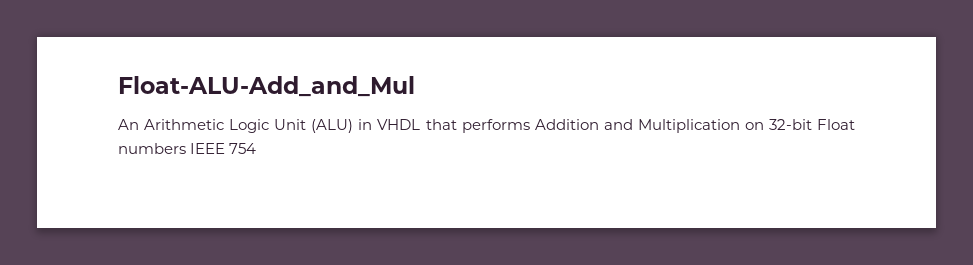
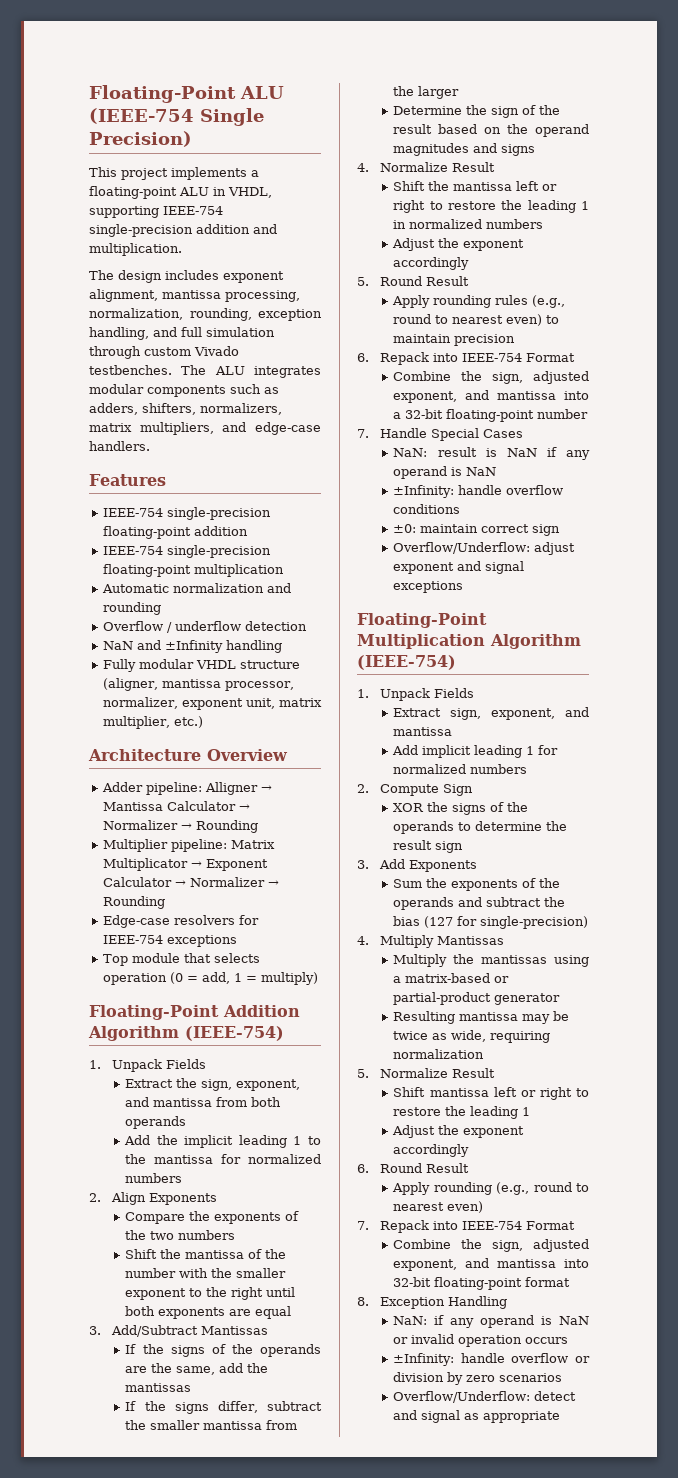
[118,76,415,97] [118,119,855,133] [118,143,257,154] Float-ALU-Add_and_Mul // An Arithmetic Logic Unit (ALU) in VHDL that performs Addition and Multiplication on 32-bit Float numbers IEEE 754 -> [89,85,284,103] [89,108,264,126] [89,131,192,147] [89,167,259,180] [89,186,272,199] [89,206,223,218] [89,224,277,237] [89,243,182,256] [89,270,284,283] [89,289,300,302] [89,308,322,321] [89,327,275,340] [89,346,239,359] [89,365,321,378] [89,384,279,397] [89,403,282,415] [89,422,321,435] [89,441,150,451] [89,474,166,486] [102,507,271,520] [102,526,248,539] [102,545,271,558] [102,564,284,577] [101,583,291,593] [102,602,161,615] [102,621,307,633] [102,640,282,653] [102,659,300,672] [102,678,294,691] [102,697,322,710] [102,716,203,729] [88,749,288,761] [101,782,272,795] [102,801,250,811] [102,820,258,833] [102,839,275,852] [102,858,268,871] [102,877,279,887] [102,896,165,909] [102,915,259,928] [102,935,237,947] [102,953,260,966] [102,972,318,985] [89,1005,300,1020] [88,1026,284,1041] [89,1059,206,1072] [125,1078,301,1091] [125,1097,282,1107] [125,1116,187,1129] [124,1135,321,1148] [125,1154,321,1164] [125,1173,183,1183] [89,1192,217,1205] [125,1211,300,1224] [125,1230,236,1240] [125,1249,287,1259] [125,1268,287,1278] [125,1287,296,1300] [125,1306,292,1319] [89,1325,268,1337] [125,1344,321,1357] [125,1363,269,1375] [125,1383,192,1392] [125,1401,322,1414] [125,1420,298,1430] [393,86,460,99] [393,105,561,118] [393,124,589,137] [393,143,536,156] [357,162,495,172] [393,181,558,191] [393,200,589,213] [393,219,544,229] [392,238,525,251] [393,257,470,270] [357,276,469,286] [392,295,566,308] [393,314,560,326] [393,334,516,346] [357,352,575,365] [393,371,589,384] [393,390,589,403] [393,409,589,422] [357,428,523,441] [393,447,590,460] [393,466,497,479] [393,485,564,498] [393,504,461,514] [393,524,561,536] [393,542,576,555] [393,561,525,574] [393,581,464,593] [357,613,487,628] [357,634,581,649] [357,655,456,670] [357,688,474,701] [393,707,589,720] [393,727,453,736] [392,745,559,758] [393,764,528,774] [357,784,473,796] [393,802,529,815] [393,821,568,834] [393,840,464,853] [357,859,477,872] [393,878,561,891] [393,897,566,910] [393,916,589,929] [357,935,504,948] [393,954,589,967] [393,973,510,983] [393,992,561,1005] [393,1011,570,1024] [393,1030,551,1043] [393,1049,485,1059] [357,1068,495,1078] [393,1087,589,1100] [393,1106,531,1119] [392,1125,525,1138] [393,1144,470,1157] [357,1163,469,1173] [392,1182,589,1195] [393,1201,484,1213] [357,1220,575,1233] [393,1239,589,1252] [393,1258,589,1271] [393,1277,571,1290] [357,1296,507,1309] [393,1315,589,1328] [393,1334,569,1347] [393,1353,590,1366] [393,1372,563,1385] [393,1391,577,1403] [393,1410,561,1423] Floating-Point ALU (IEEE-754 Single Precision) // This project implements a floating-point ALU in VHDL, supporting IEEE-754 single-precision addition and multiplication. // The design includes exponent alignment, mantissa processing, normalization, rounding, exception handling, and full simulation through custom Vivado testbenches. The ALU integrates modular components such as adders, shifters, normalizers, matrix multipliers, and edge-case handlers. // Features // IEEE-754 single-precision floating-point addition // IEEE-754 single-precision floating-point multiplication // Automatic normalization and rounding // Overflow / underflow detection // NaN and ±Infinity handling // Fully modular VHDL structure (aligner, mantissa processor, normalizer, exponent unit, matrix multiplier, etc.) // Architecture Overview // Adder pipeline: Alligner → Mantissa Calculator → Normalizer → Rounding // Multiplier pipeline: Matrix Multiplicator → Exponent Calculator → Normalizer → Rounding // Edge-case resolvers for IEEE-754 exceptions // Top module that selects operation (0 = add, 1 = multiply) // Floating-Point Addition Algorithm (IEEE-754) // 1. Unpack Fields // Extract the sign, exponent, and mantissa from both operands // Add the implicit leading 1 to the mantissa for normalized numbers // 2. Align Exponents // Compare the exponents of the two numbers // Shift the mantissa of the number with the smaller exponent to the right until both exponents are equal // 3. Add/Subtract Mantissas // If the signs of the operands are the same, add the mantissas // If the signs differ, subtract the smaller mantissa from the larger // Determine the sign of the result based on the operand magnitudes and signs // 4. Normalize Result // Shift the mantissa left or right to restore the leading 1 in normalized numbers // Adjust the exponent accordingly // 5. Round Result // Apply rounding rules (e.g., round to nearest even) to maintain precision // 6. Repack into IEEE-754 Format // Combine the sign, adjusted exponent, and mantissa into a 32-bit floating-point number // 7. Handle Special Cases // NaN: result is NaN if any operand is NaN // ±Infinity: handle overflow conditions // ±0: maintain correct sign // Overflow/Underflow: adjust exponent and signal exceptions // Floating-Point Multiplication Algorithm (IEEE-754) // 1. Unpack Fields // Extract sign, exponent, and mantissa // Add implicit leading 1 for normalized numbers // 2. Compute Sign // XOR the signs of the operands to determine the result sign // 3. Add Exponents // Sum the exponents of the operands and subtract the bias (127 for single-precision) // 4. Multiply Mantissas // Multiply the mantissas using a matrix-based or partial-product generator // Resulting mantissa may be twice as wide, requiring normalization // 5. Normalize Result // Shift mantissa left or right to restore the leading 1 // Adjust the exponent accordingly // 6. Round Result // Apply rounding (e.g., round to nearest even) // 7. Repack into IEEE-754 Format // Combine the sign, adjusted exponent, and mantissa into 32-bit floating-point format // 8. Exception Handling // NaN: if any operand is NaN or invalid operation occurs // ±Infinity: handle overflow or division by zero scenarios // Overflow/Underflow: detect and signal as appropriate

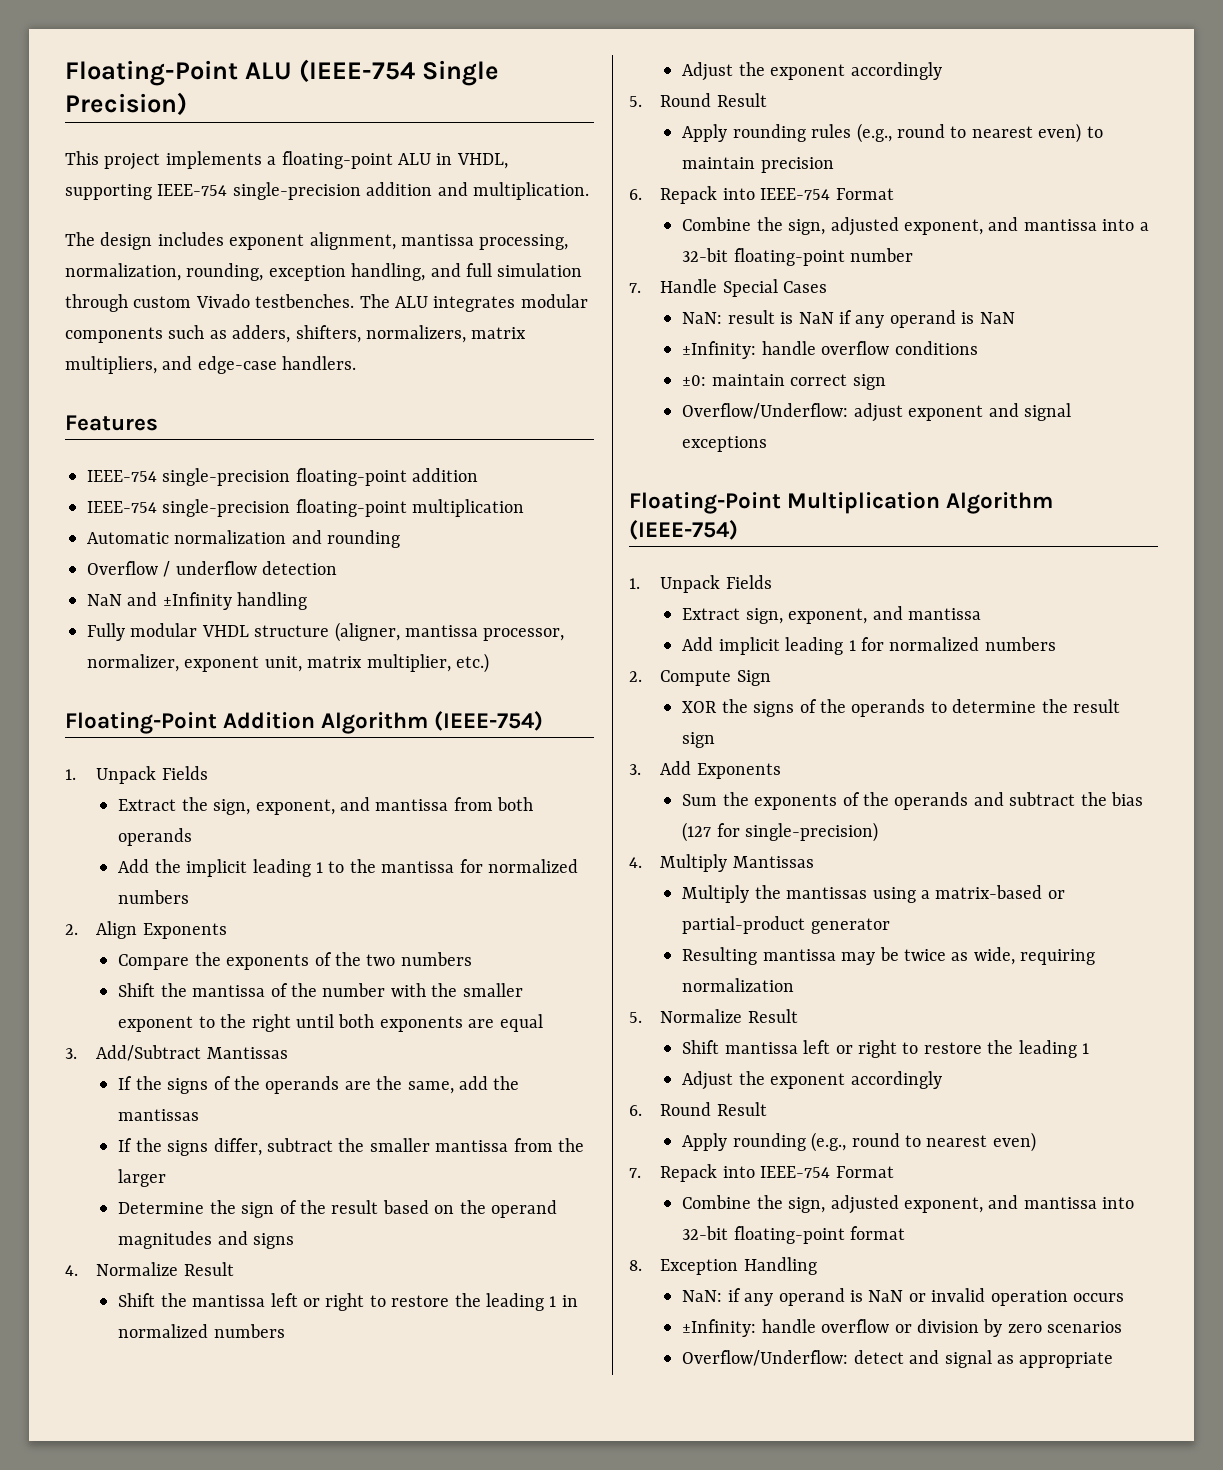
[88,749,288,761] [101,782,272,795] [102,801,250,811] [102,820,258,833] [102,839,275,852] [102,858,268,871] [102,877,279,887] [102,896,165,909] [102,915,259,928] [102,935,237,947] [102,953,260,966] [102,972,318,985] // Architecture Overview // Adder pipeline: Alligner → Mantissa Calculator → Normalizer → Rounding // Multiplier pipeline: Matrix Multiplicator → Exponent Calculator → Normalizer → Rounding // Edge-case resolvers for IEEE-754 exceptions // Top module that selects operation (0 = add, 1 = multiply) -> (489, 663) none

